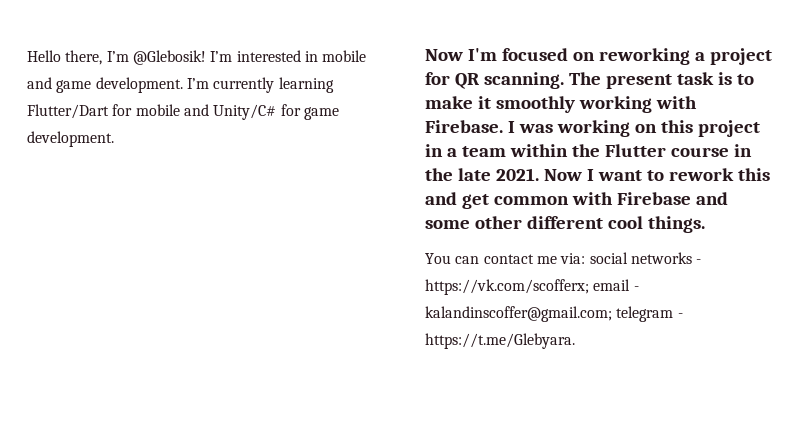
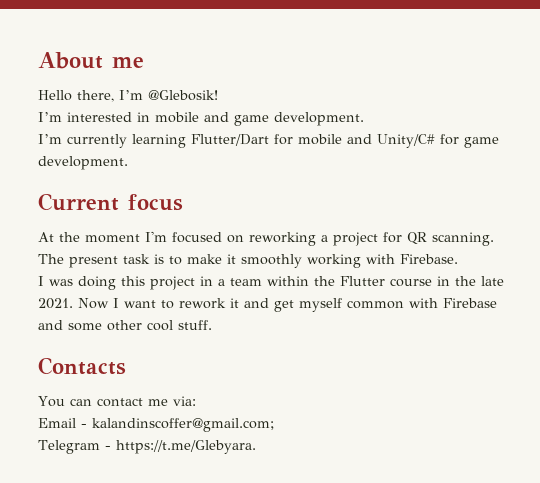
(27, 56) none -> [38,52,144,69] About me //
(206, 57) none -> (218, 95) //
(183, 85) none -> (364, 119) //
[425,49,463,61] Now -> [38,193,183,211] [38,232,140,243] Current focus // At the moment
(503, 126) none -> (458, 259) //
[556,120,657,137] working on -> [78,276,116,290] doing
[737,168,770,181] this -> [230,298,239,308] it
(489, 201) none -> [299,298,342,312] myself
[526,216,705,233] different cool things. -> [147,320,212,331] [38,357,126,375] cool stuff. // Contacts
[589,252,702,264] [425,279,631,295] social networks - https://vk.com/scofferx; email -> [38,418,76,428] // Email
[616,306,674,322] telegram -> [38,440,100,454] // Telegram

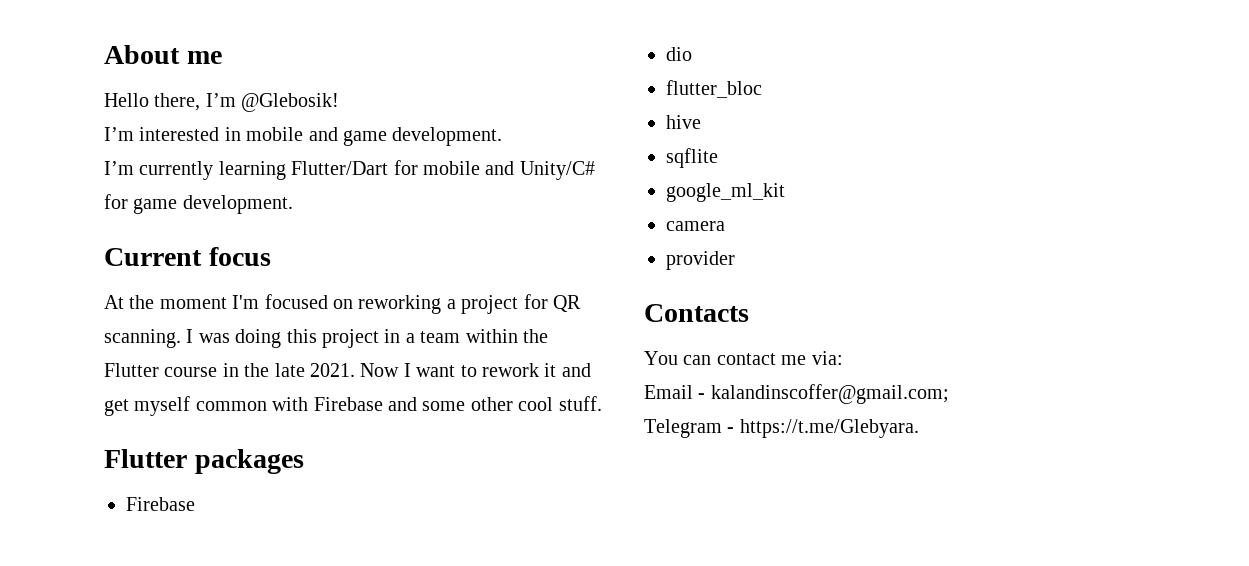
[38,254,458,268] The present task is to make it smoothly working with Firebase. // -> (181, 338) none
(212, 325) none -> [104,449,304,474] [126,497,195,511] [666,47,692,61] [666,80,762,98] [666,115,701,129] [666,148,718,168] [666,183,785,202] [666,221,725,231] [666,251,735,270] // Flutter packages // Firebase // dio // flutter_bloc // hive // sqflite // google_ml_kit // camera // provider

